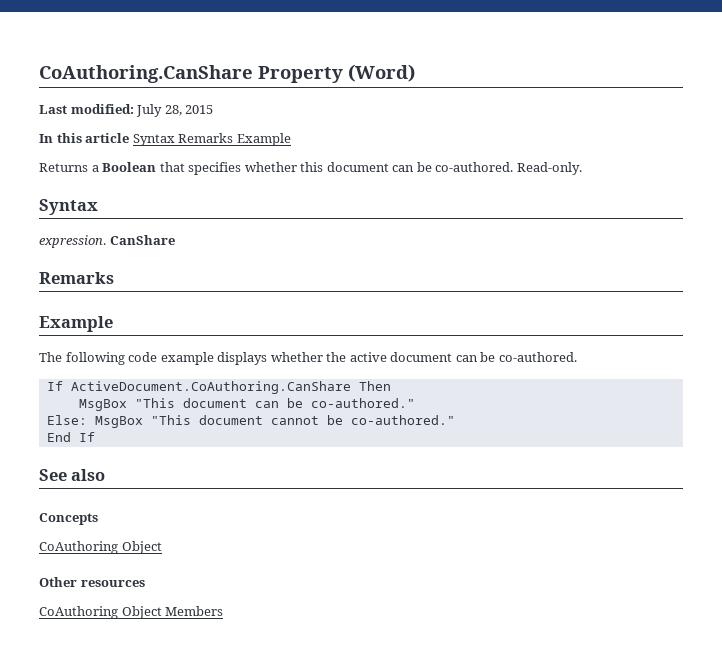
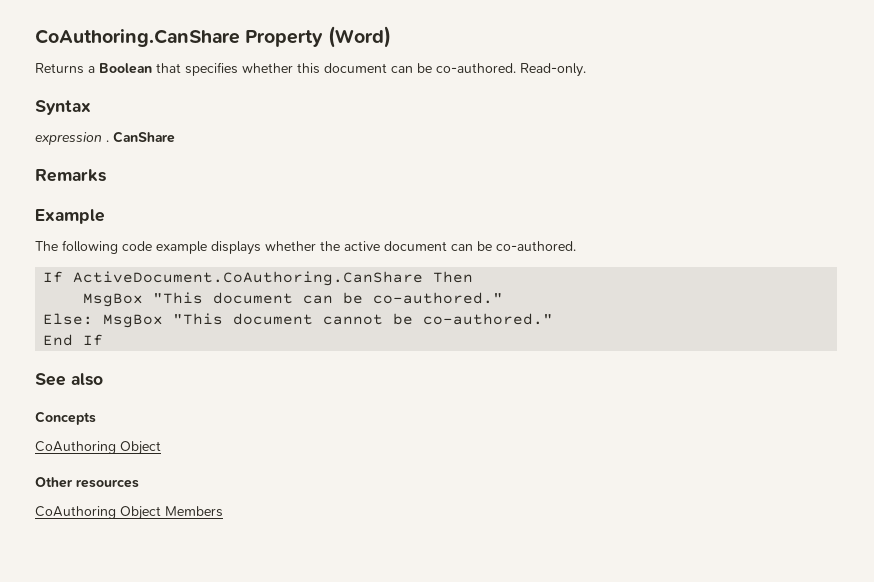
[39,104,214,117] [39,133,291,146] // Last modified: July 28, 2015 // In this article Syntax Remarks Example -> (391, 37) none
[39,235,106,248] expression. -> [35,132,109,145] expression .

